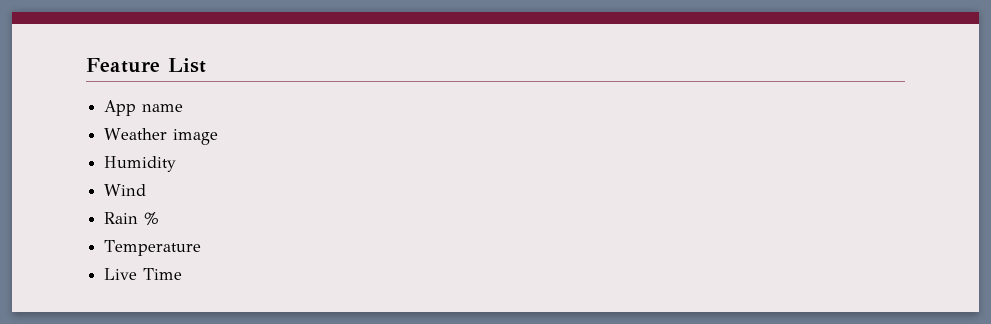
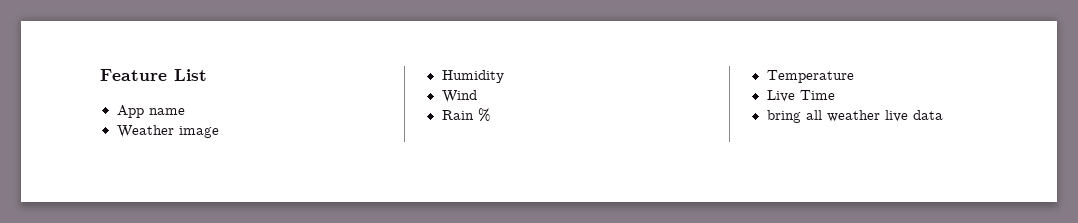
(183, 274) none -> [766,110,943,123] // bring all weather live data

